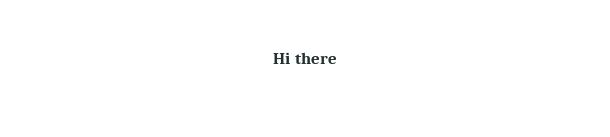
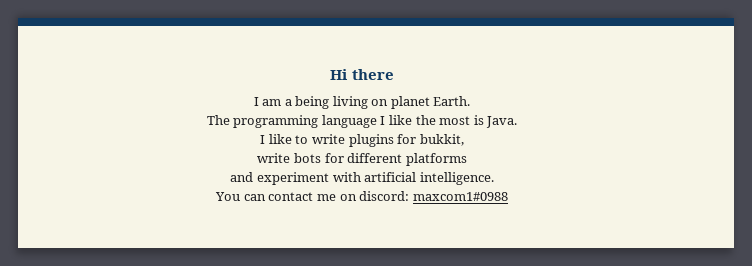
(337, 58) none -> [253,96,471,109] [206,115,518,128] [260,134,464,147] [257,153,467,166] [230,172,494,185] [215,191,508,201] // I am a being living on planet Earth. // The programming language I like the most is Java. // I like to write plugins for bukkit, // write bots for different platforms // and experiment with artificial intelligence. // You can contact me on discord: maxcom1#0988

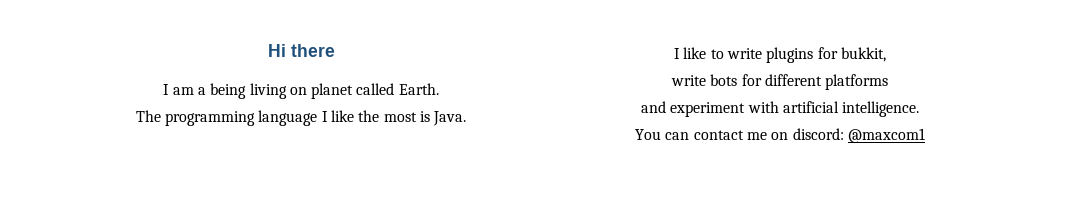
(430, 102) none -> [356,83,395,95] called
[412,192,508,201] maxcom1#0988 -> [847,128,925,143] @maxcom1

